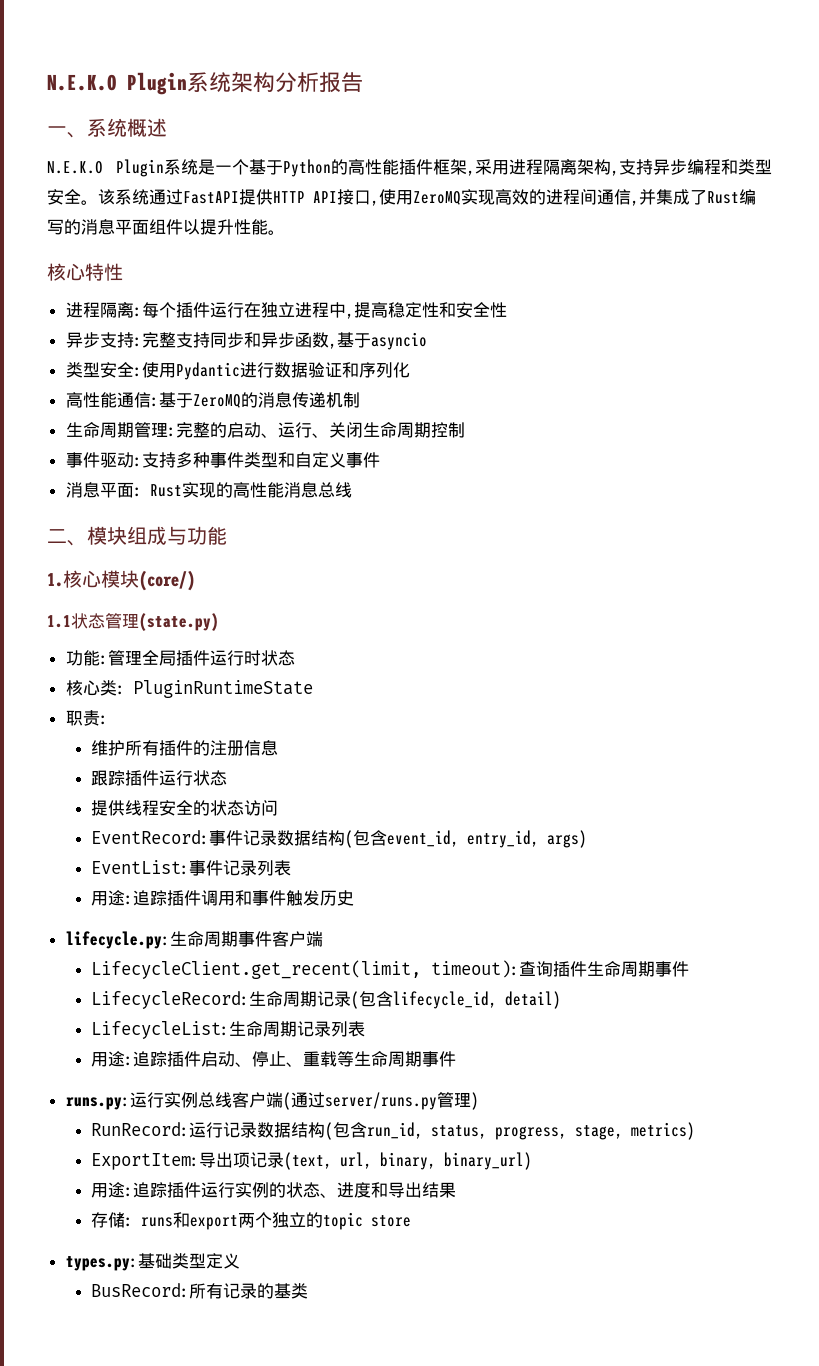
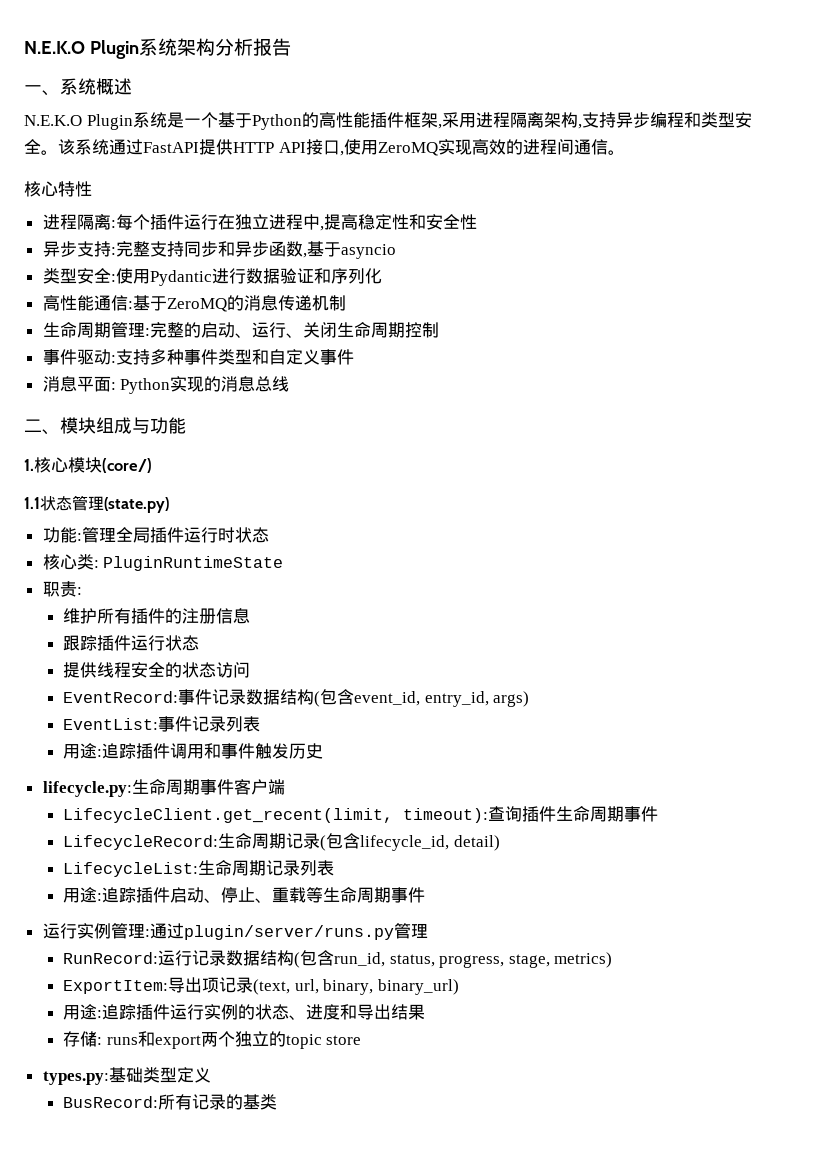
[631,189,756,206] [47,219,268,235] ,并集成了Rust编写的消息平面组件以提升性能 -> (608, 147) none
[149,482,284,498] Rust实现的高性能 -> [120,376,222,394] Python实现的
[65,1092,479,1110] runs.py:运行实例总线客户端(通过server/runs.py管理) -> [42,923,428,940] 运行实例管理:通过plugin/server/runs.py管理

